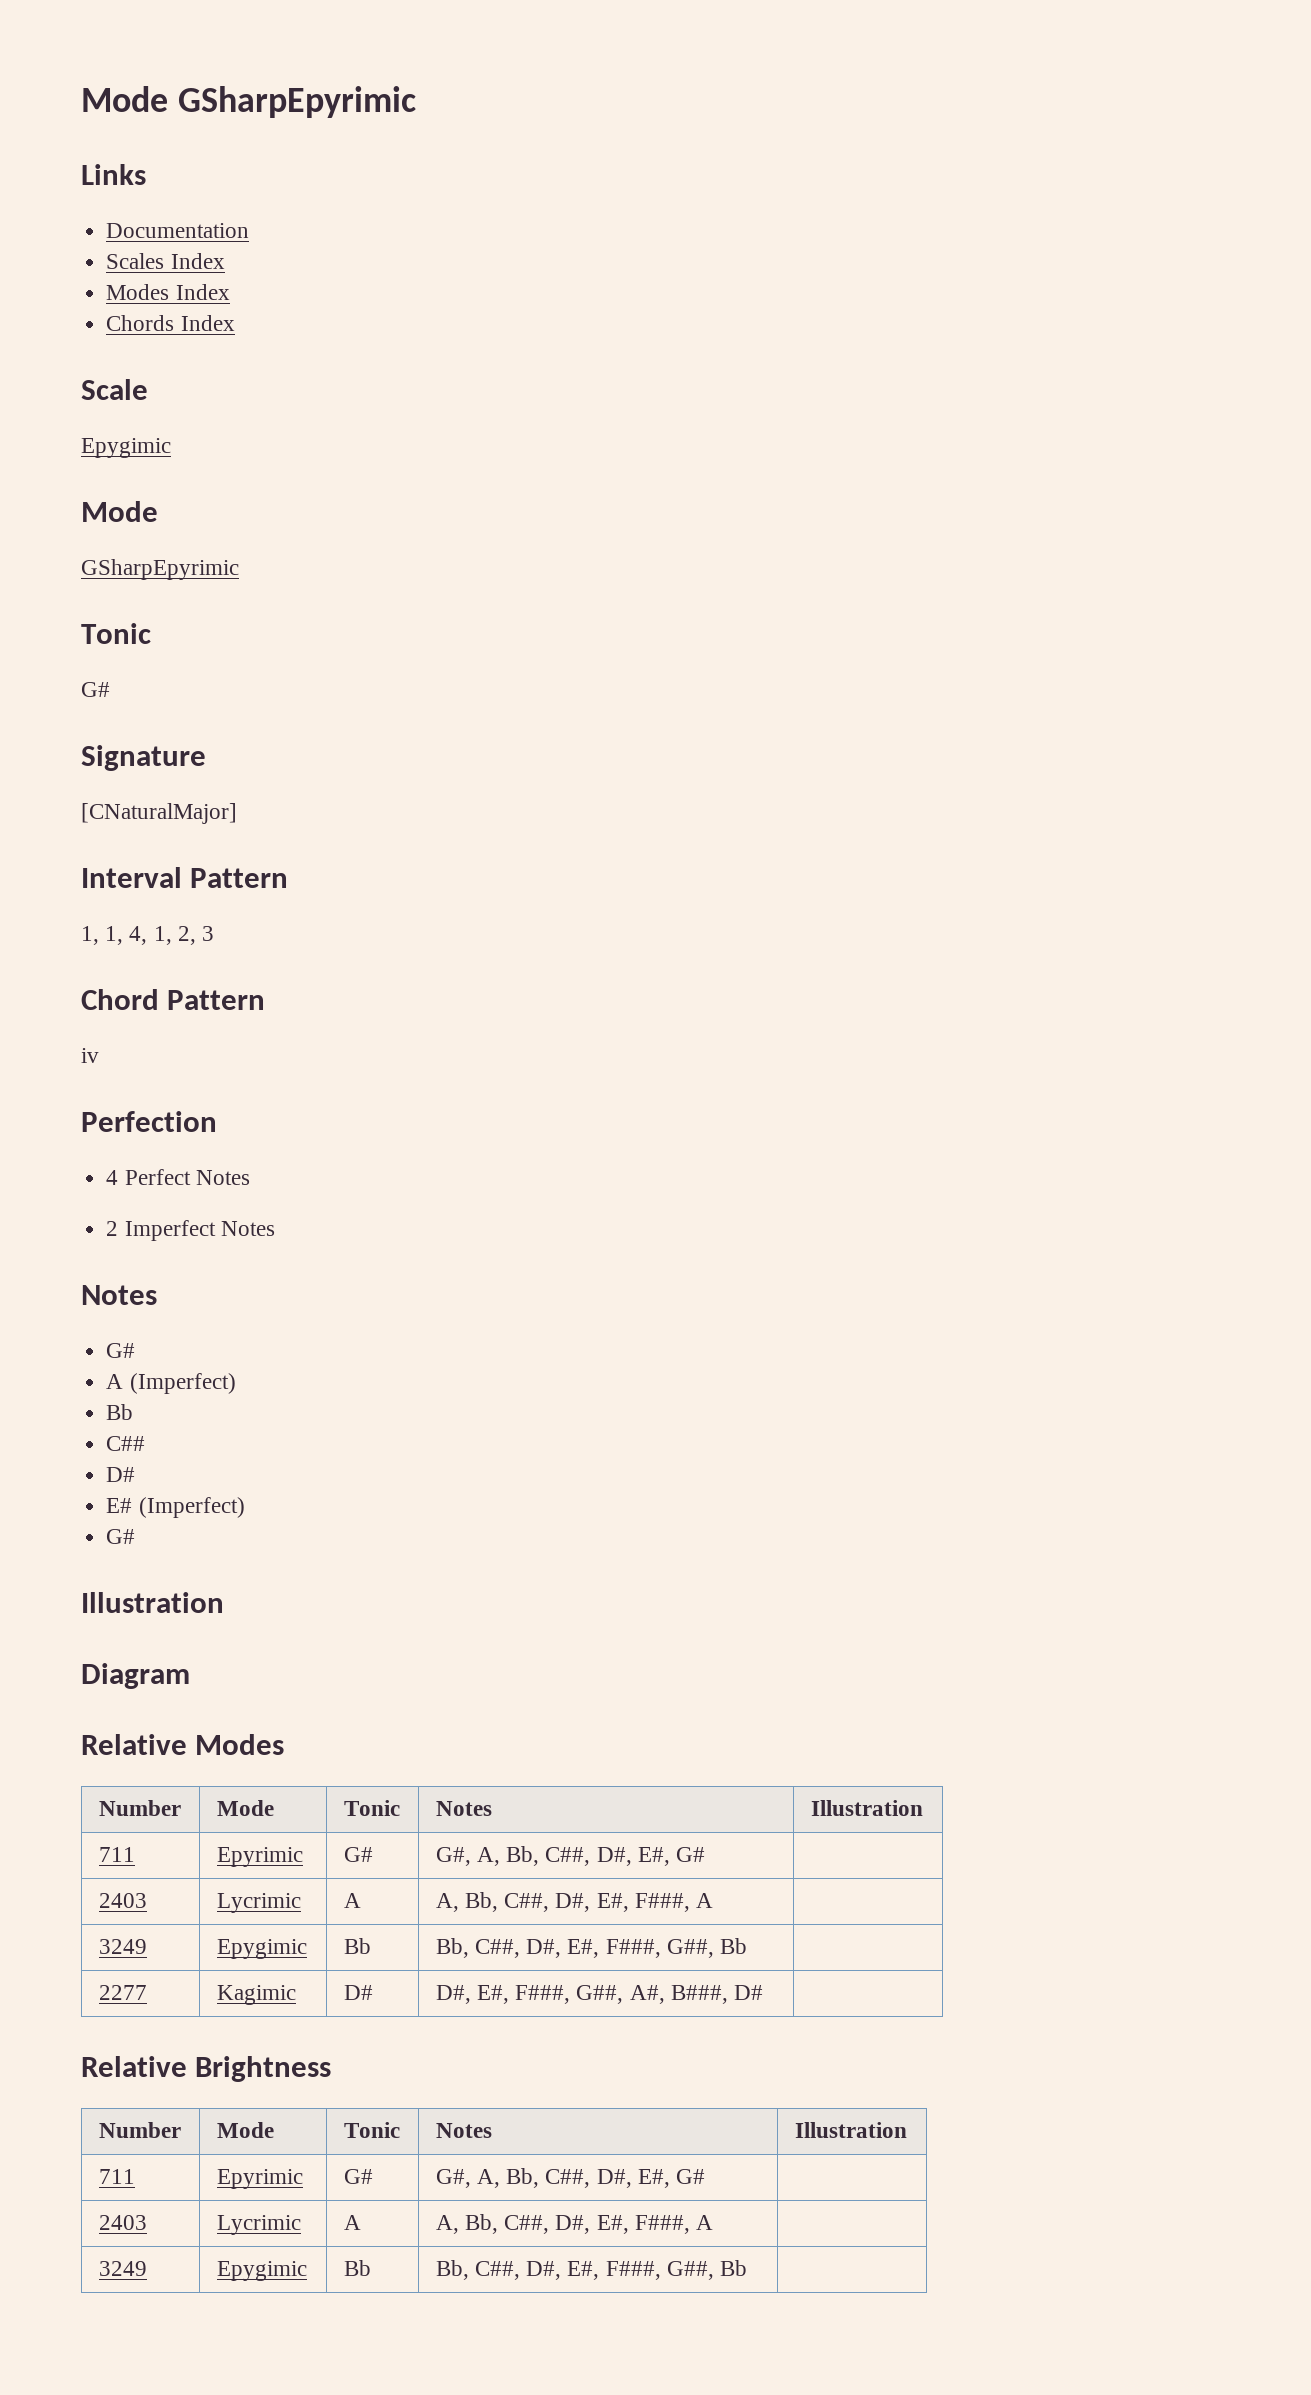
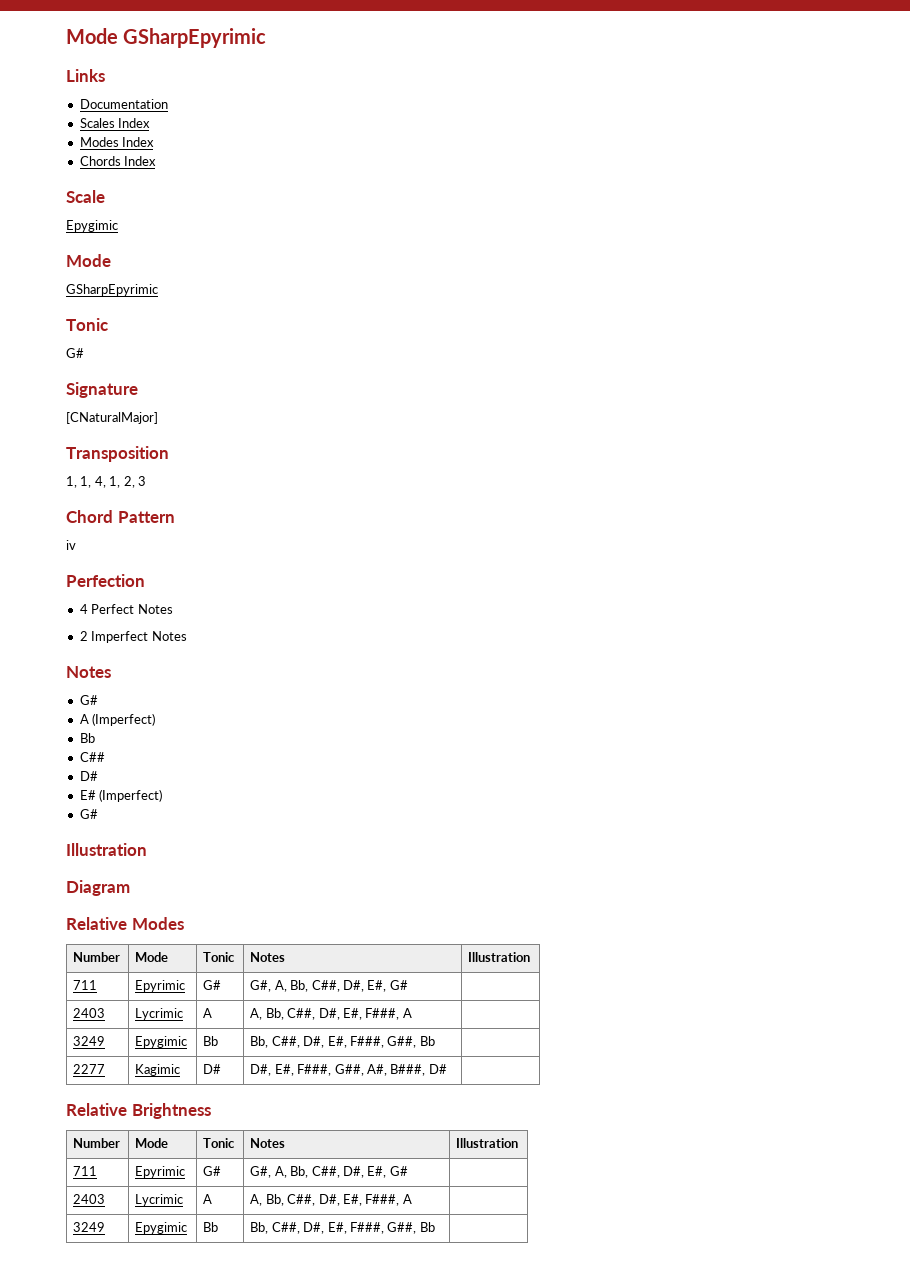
[81,867,289,888] Interval Pattern -> [66,446,169,462] Transposition

